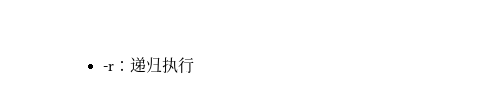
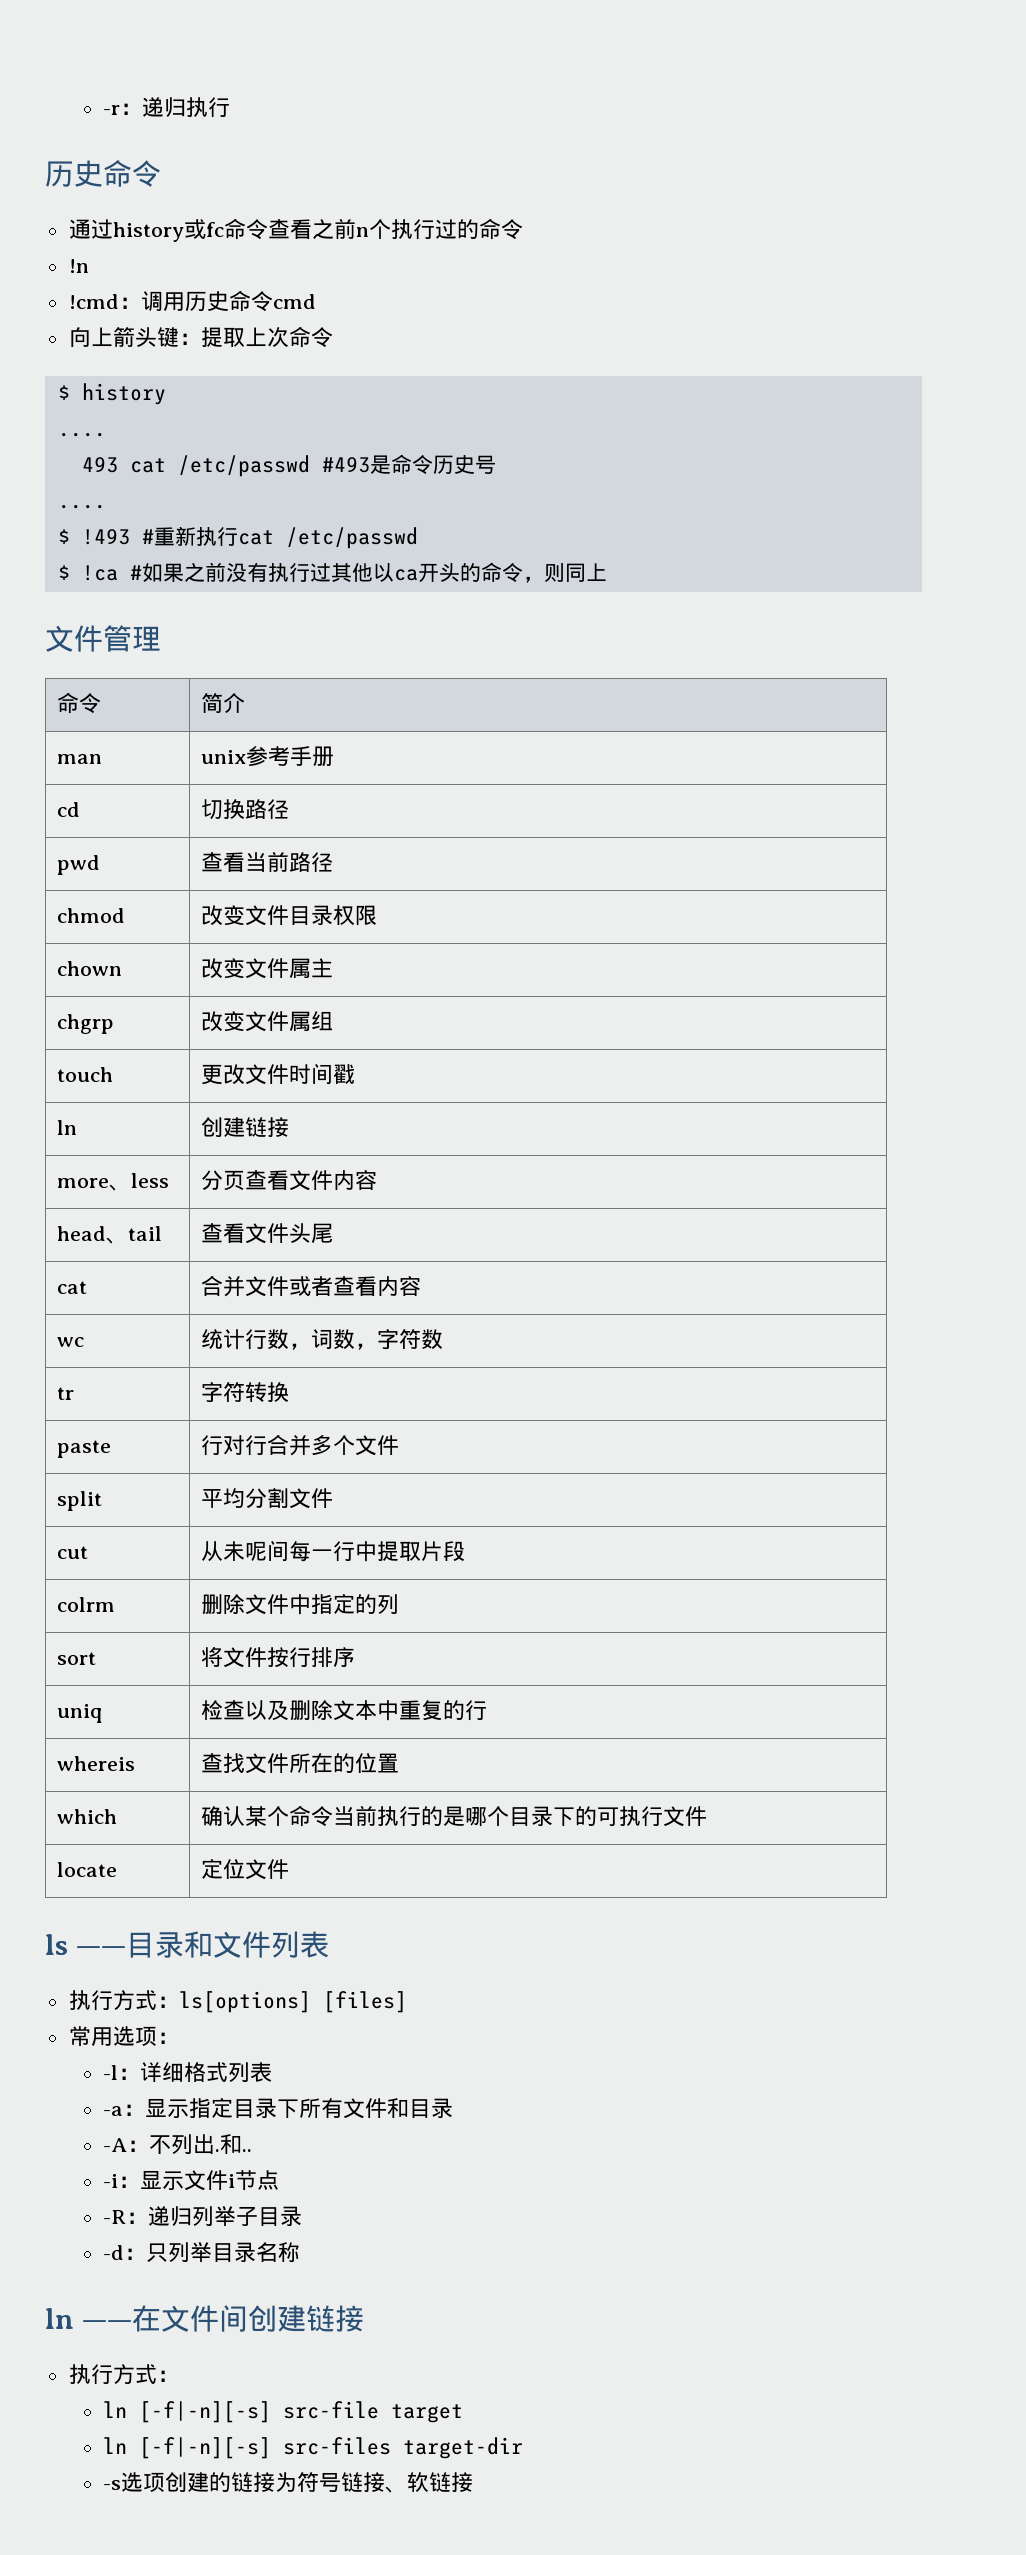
(194, 65) none -> [45,160,161,187] [68,218,523,242] [68,259,89,273] [68,290,316,312] [68,326,333,348] [57,383,166,405] [57,432,106,437] [81,454,496,477] [57,504,106,509] [57,526,418,549] [57,562,607,583] [45,625,161,652] [57,692,102,714] [201,693,246,714] [57,754,103,764] [201,746,335,767] [57,802,81,817] [201,799,290,820] [57,855,101,875] [201,851,334,873] [57,908,126,923] [201,905,378,926] [57,961,123,976] [201,958,334,979] [57,1014,115,1034] [201,1011,334,1032] [57,1067,114,1082] [201,1063,356,1085] [57,1120,78,1135] [201,1117,290,1137] [57,1173,170,1191] [201,1170,378,1191] [57,1226,163,1244] [201,1223,334,1244] [57,1281,88,1294] [201,1275,422,1297] [57,1337,85,1347] [201,1329,444,1350] [57,1387,75,1400] [201,1382,290,1403] [57,1440,112,1458] [201,1434,400,1456] [57,1491,103,1511] [201,1488,334,1509] [57,1546,89,1559] [201,1540,466,1562] [57,1597,116,1612] [201,1594,400,1615] [57,1652,97,1665] [201,1646,356,1668] [57,1704,103,1723] [201,1700,488,1721] [57,1756,136,1771] [201,1753,400,1774] [57,1809,118,1824] [201,1805,708,1827] [57,1862,118,1877] [201,1859,290,1880] [45,1931,329,1958] [68,1990,407,2013] [68,2026,179,2047] [103,2062,273,2082] [103,2098,454,2119] [103,2134,253,2154] [103,2170,280,2191] [103,2206,303,2227] [103,2242,301,2263] [45,2305,364,2332] [68,2364,179,2385] [103,2401,464,2423] [103,2437,524,2459] [103,2472,474,2493] // 历史命令 // 通过history或fc命令查看之前n个执行过的命令 // !n // !cmd：调用历史命令cmd // 向上箭头键：提取上次命令 // $ history // .... // 493 cat /etc/passwd #493是命令历史号 // .... // $ !493 #重新执行cat /etc/passwd // $ !ca #如果之前没有执行过其他以ca开头的命令，则同上 // 文件管理 // 命令 | 简介 // man | unix参考手册 // cd | 切换路径 // pwd | 查看当前路径 // chmod | 改变文件目录权限 // chown | 改变文件属主 // chgrp | 改变文件属组 // touch | 更改文件时间戳 // ln | 创建链接 // more、less | 分页查看文件内容 // head、tail | 查看文件头尾 // cat | 合并文件或者查看内容 // wc | 统计行数，词数，字符数 // tr | 字符转换 // paste | 行对行合并多个文件 // split | 平均分割文件 // cut | 从未呢间每一行中提取片段 // colrm | 删除文件中指定的列 // sort | 将文件按行排序 // uniq | 检查以及删除文本中重复的行 // whereis | 查找文件所在的位置 // which | 确认某个命令当前执行的是哪个目录下的可执行文件 // locate | 定位文件 // ls ——目录和文件列表 // 执行方式：ls[options] [files] // 常用选项： // -l：详细格式列表 // -a：显示指定目录下所有文件和目录 // -A：不列出.和.. // -i：显示文件i节点 // -R：递归列举子目录 // -d：只列举目录名称 // ln ——在文件间创建链接 // 执行方式： // ln [-f|-n][-s] src-file target // ln [-f|-n][-s] src-files target-dir // -s选项创建的链接为符号链接、软链接

